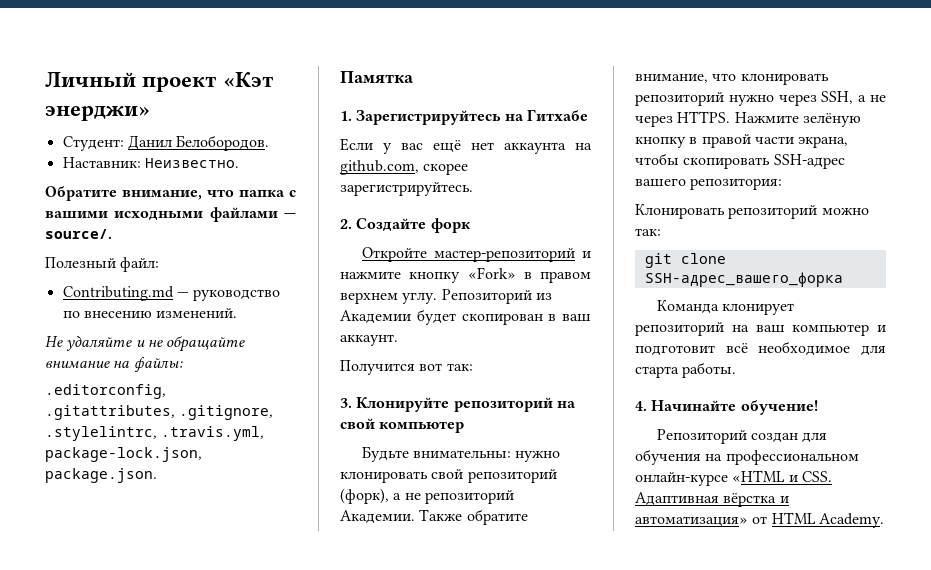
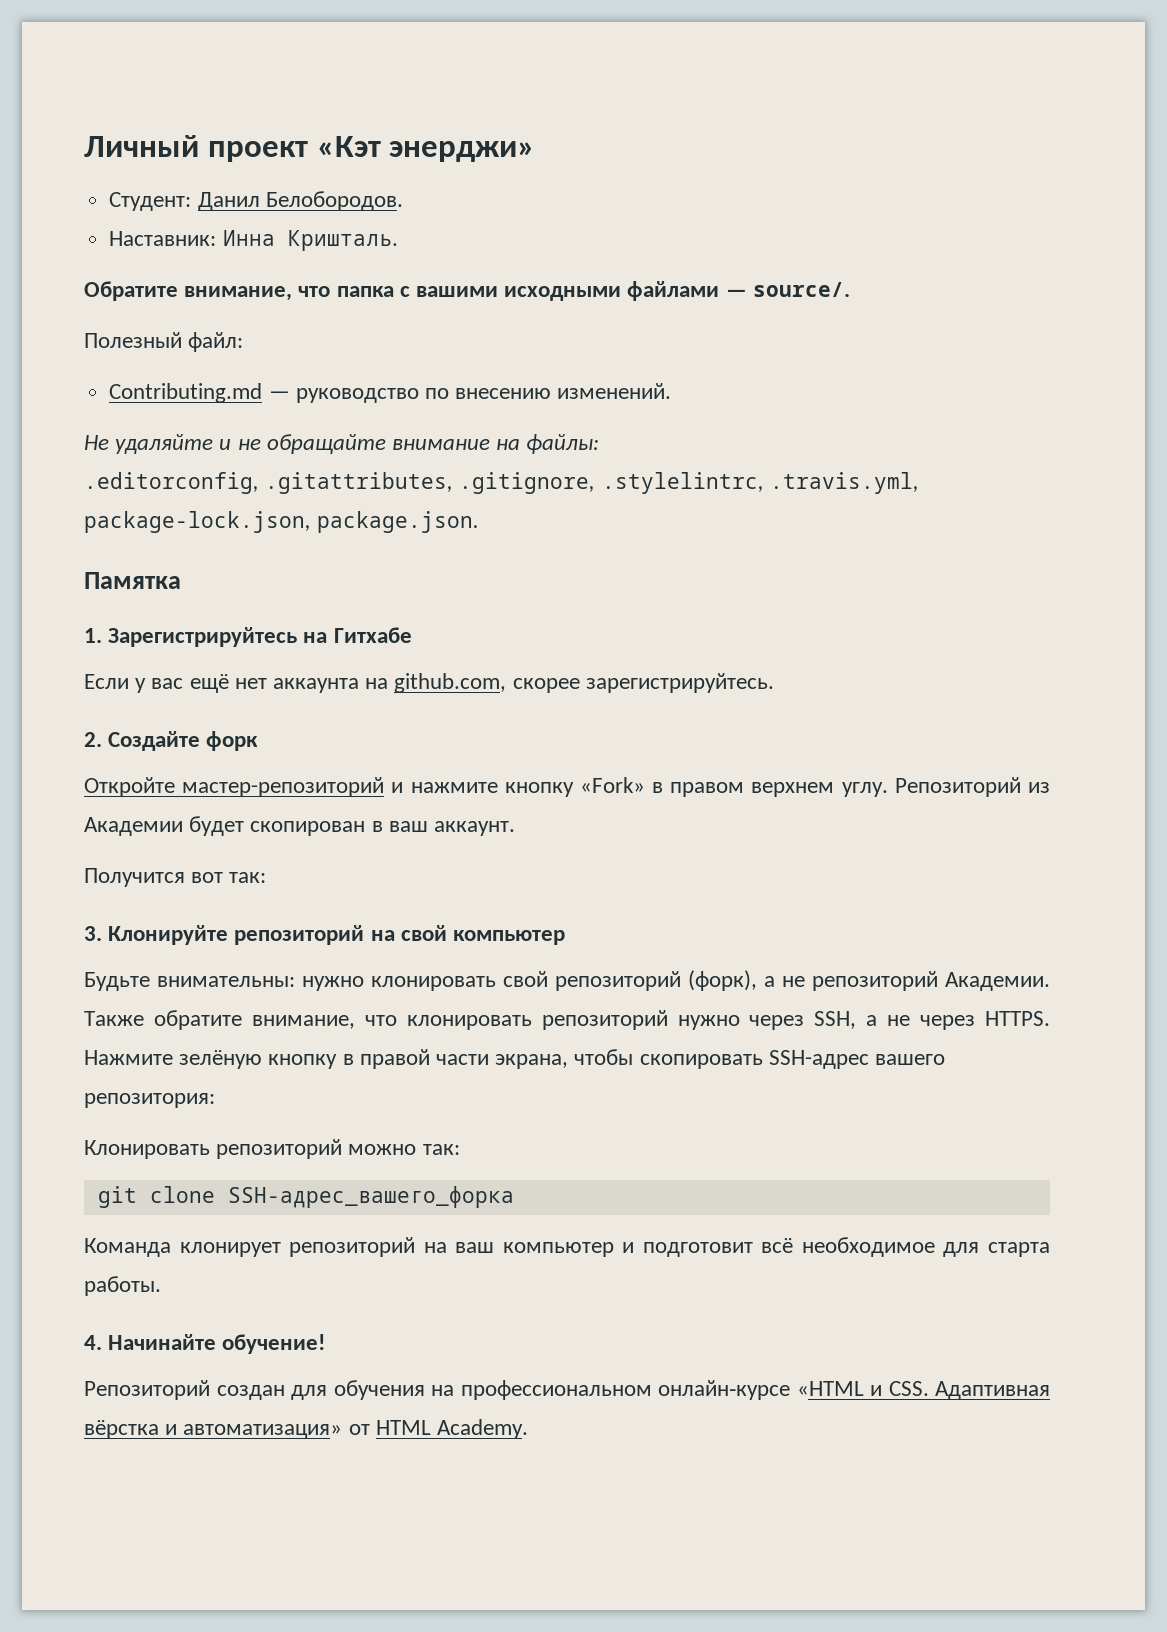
[144,158,239,168] Неизвестно. -> [222,230,398,251] Инна Кришталь.

